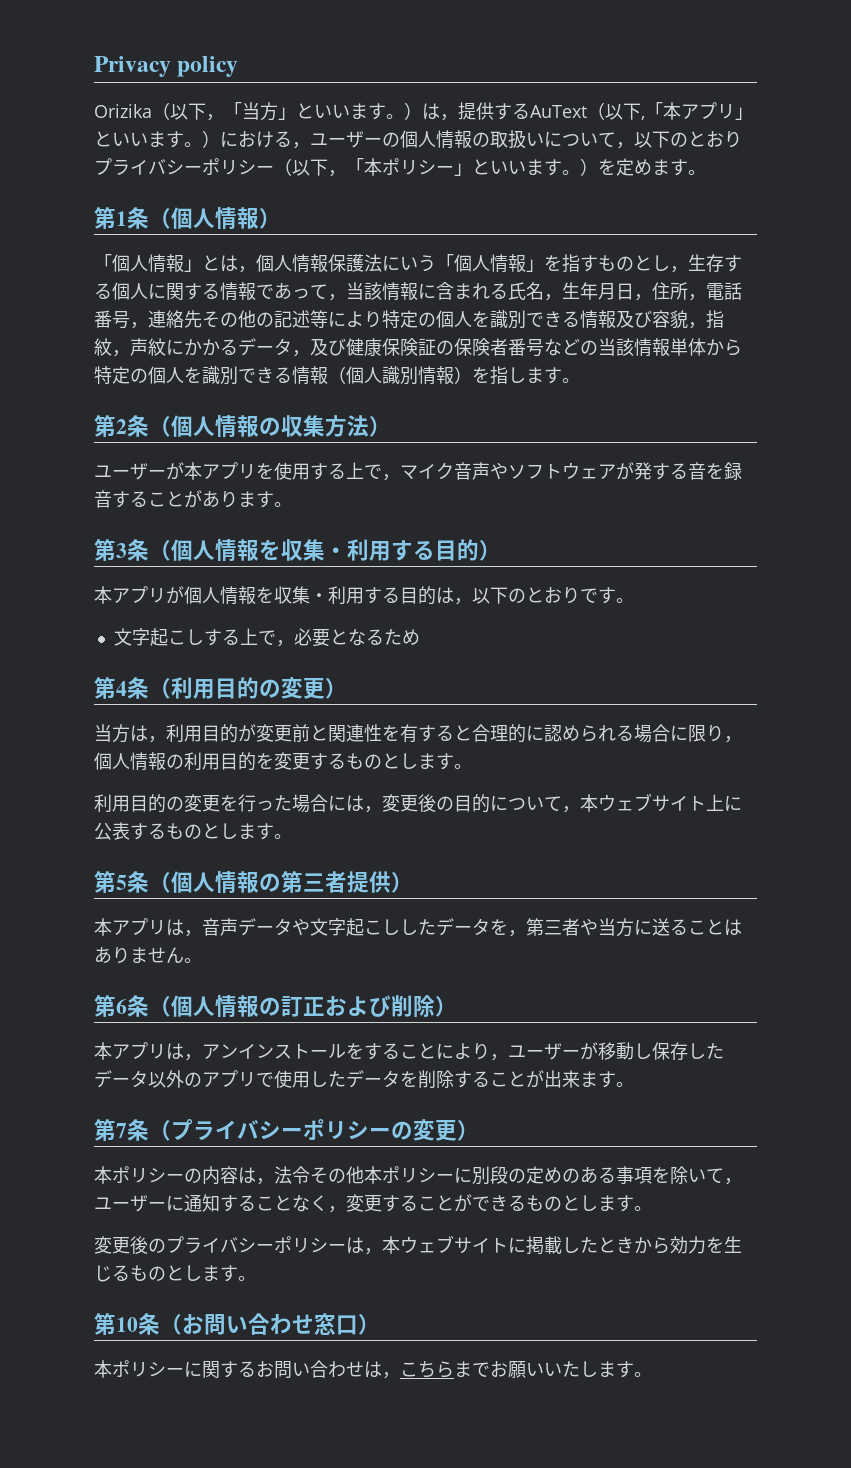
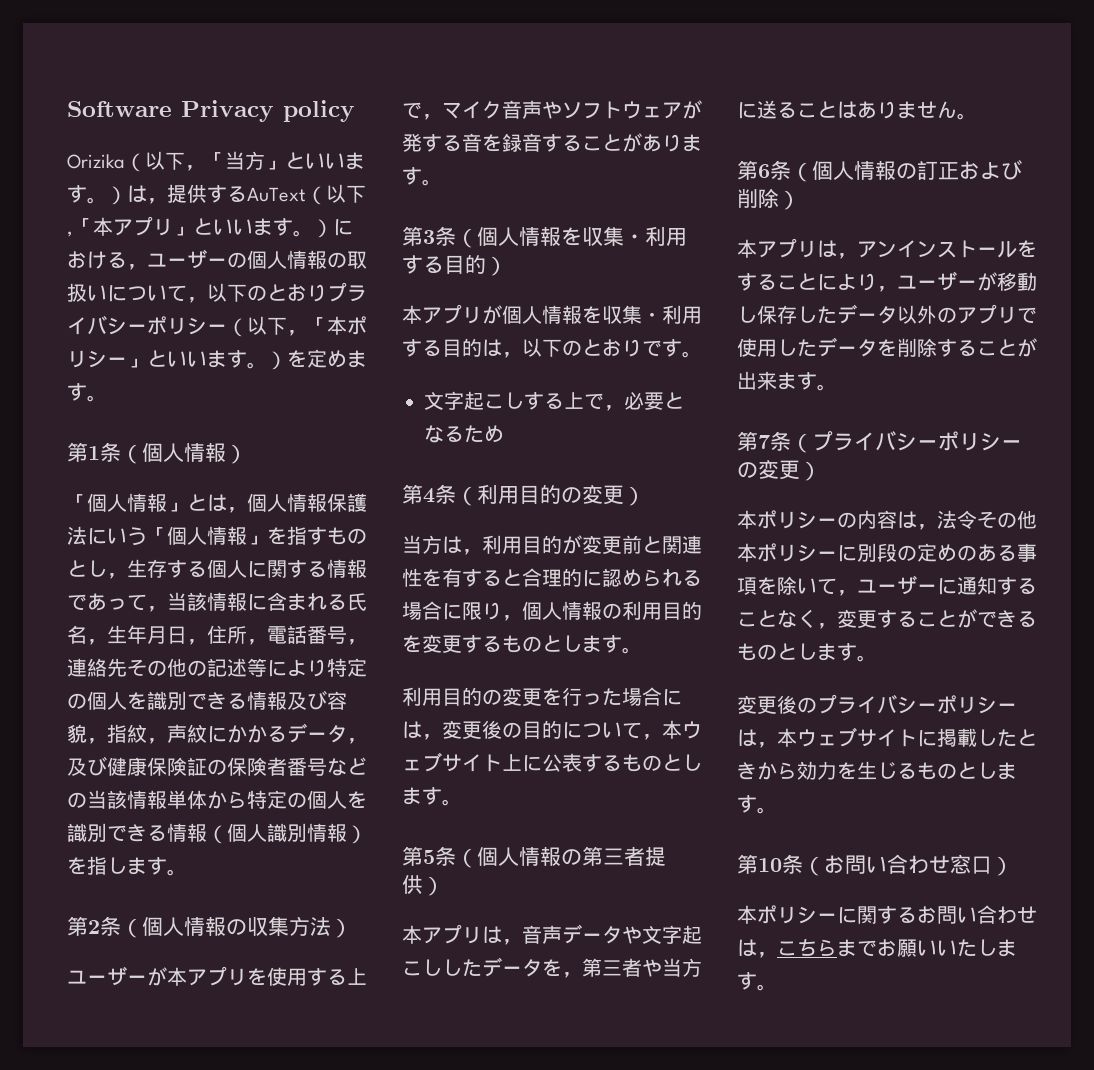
(94, 66) none -> [67,101,172,117] Software

